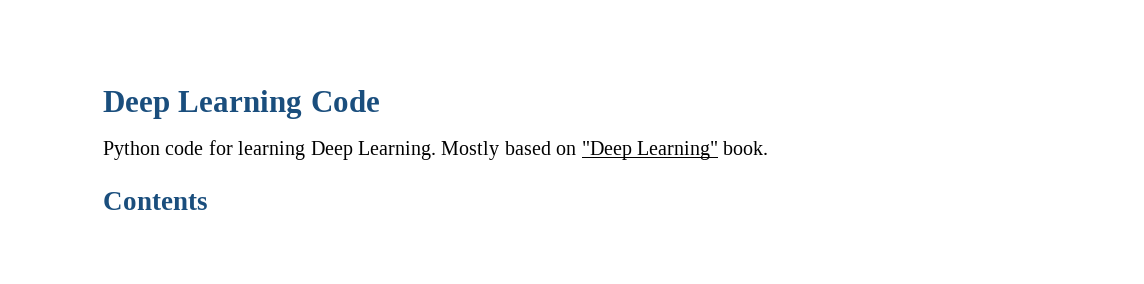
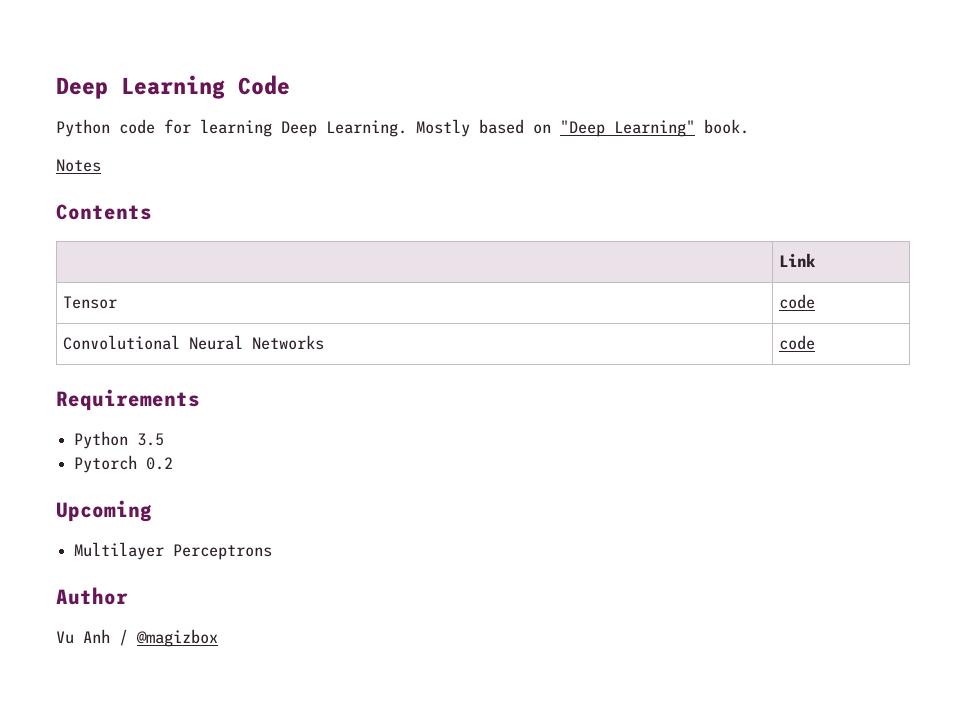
(769, 148) none -> [56,159,101,172] // Notes
(208, 201) none -> [779,253,817,267] [63,296,118,309] [779,294,816,309] [63,335,325,350] [779,335,816,350] [56,389,200,411] [74,431,165,449] [74,455,174,473] [56,500,152,522] [74,542,273,560] [56,587,128,605] [56,629,218,647] // | Link // Tensor | code // Convolutional Neural Networks | code // Requirements // Python 3.5 // Pytorch 0.2 // Upcoming // Multilayer Perceptrons // Author // Vu Anh / @magizbox

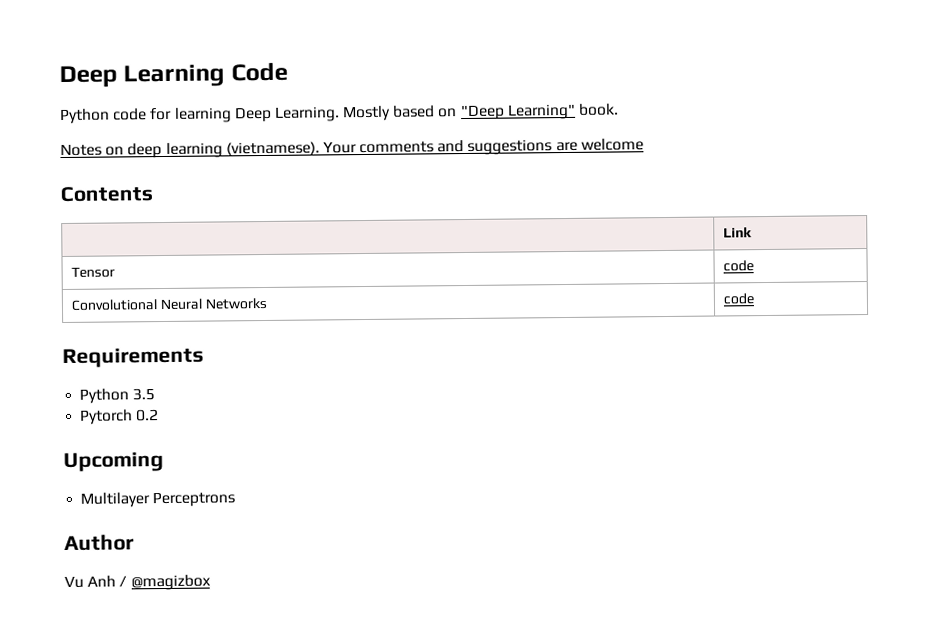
(101, 165) none -> [105,138,644,159] on deep learning (vietnamese). Your comments and suggestions are welcome

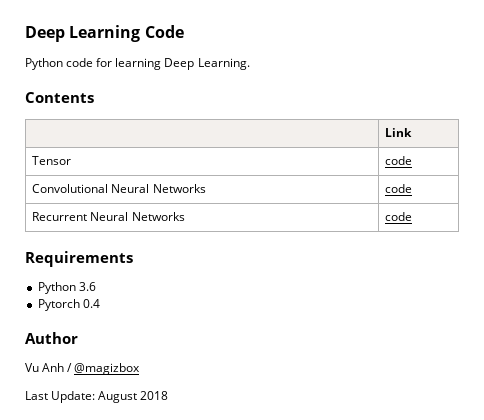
[342,103,620,122] [60,138,644,159] Mostly based on "Deep Learning" book. // Notes on deep learning (vietnamese). Your comments and suggestions are welcome -> (250, 64) none
(755, 299) none -> [32,212,185,221] [385,212,413,221] // Recurrent Neural Networks | code
[132,388,156,401] 3.5 -> [78,282,96,291] 3.6
[135,409,160,422] [63,452,164,473] [80,491,236,508] 0.2 // Upcoming // Multilayer Perceptrons -> [82,299,100,308] 0.4
(211, 582) none -> [25,391,169,403] // Last Update: August 2018

